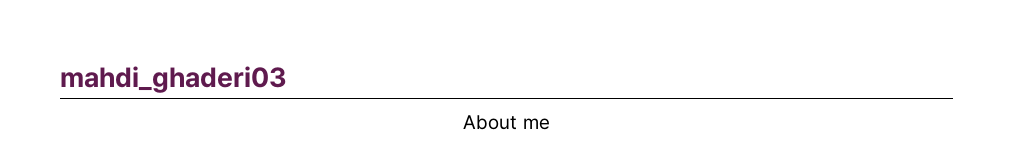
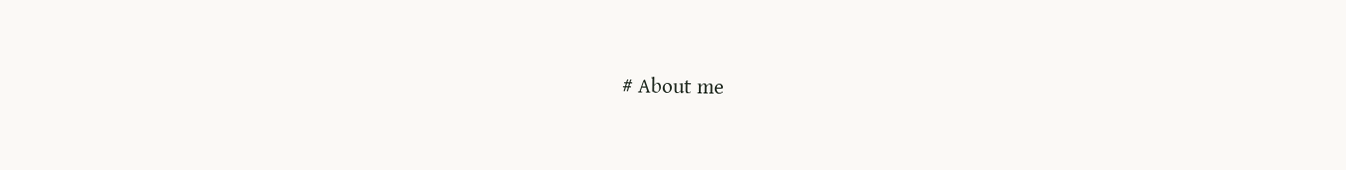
[60,66,287,93] mahdi_ghaderi03 // -> [621,79,635,93] #

